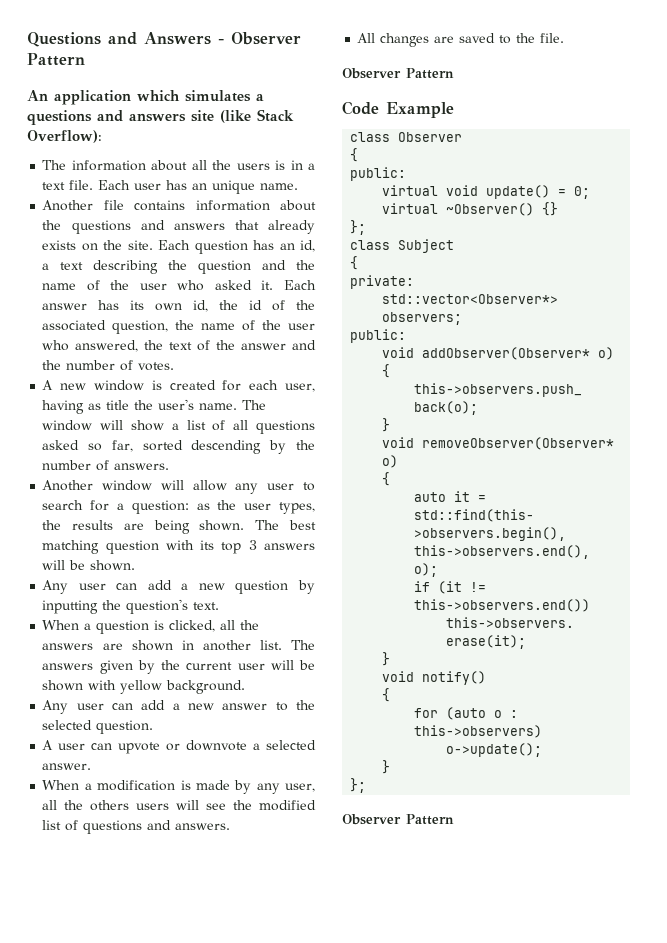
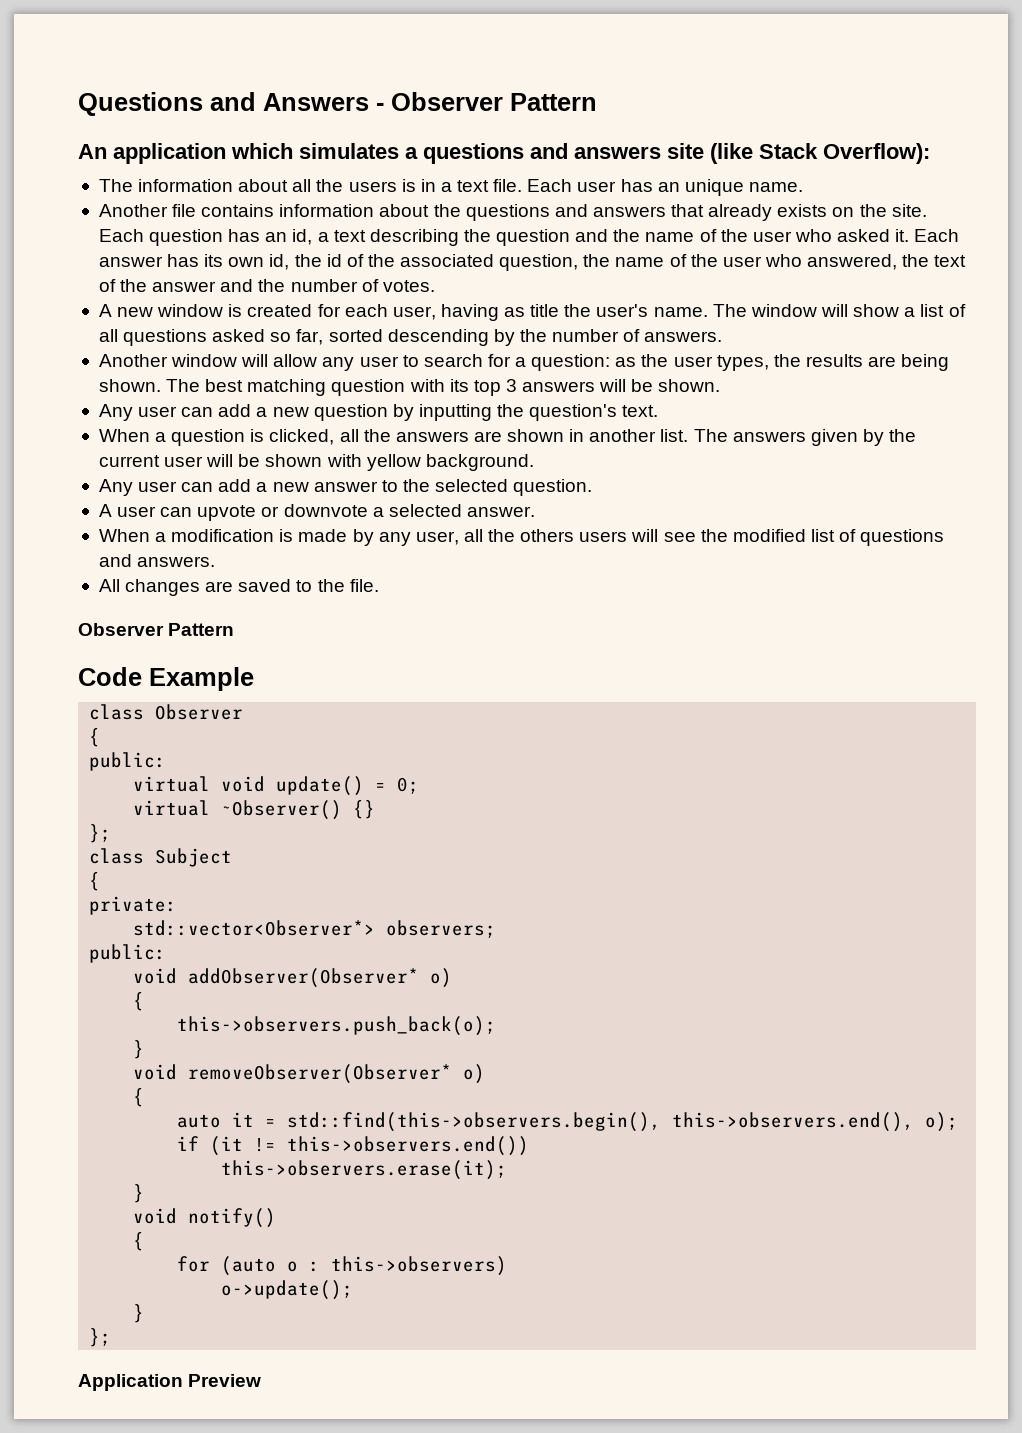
[342,814,454,825] Observer Pattern -> [78,1374,262,1391] Application Preview

